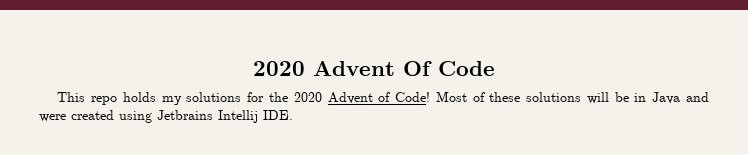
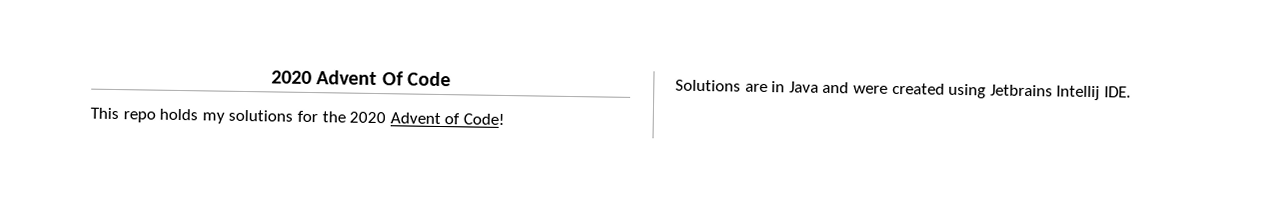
[435,91,629,104] Most of these solutions will be -> [675,79,768,93] // Solutions are

